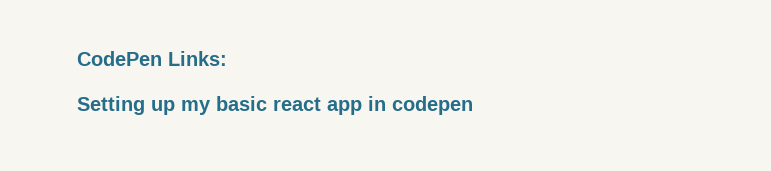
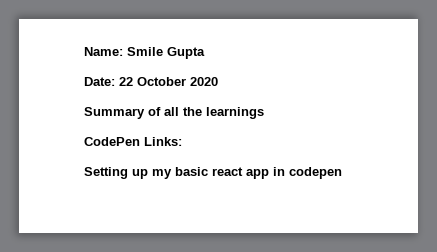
(77, 58) none -> [84,47,205,59] [84,77,218,86] [84,107,264,119] Name: Smile Gupta // Date: 22 October 2020 // Summary of all the learnings //

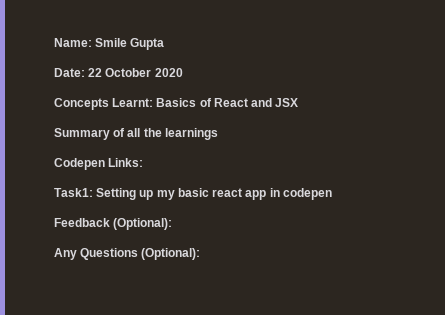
(218, 81) none -> [54,98,299,110] // Concepts Learnt: Basics of React and JSX
[84,137,140,146] CodePen -> [54,158,105,170] Codepen
(182, 141) none -> [54,188,93,197] Task1:
(342, 173) none -> [54,218,173,230] [54,248,201,260] // Feedback (Optional): // Any Questions (Optional):

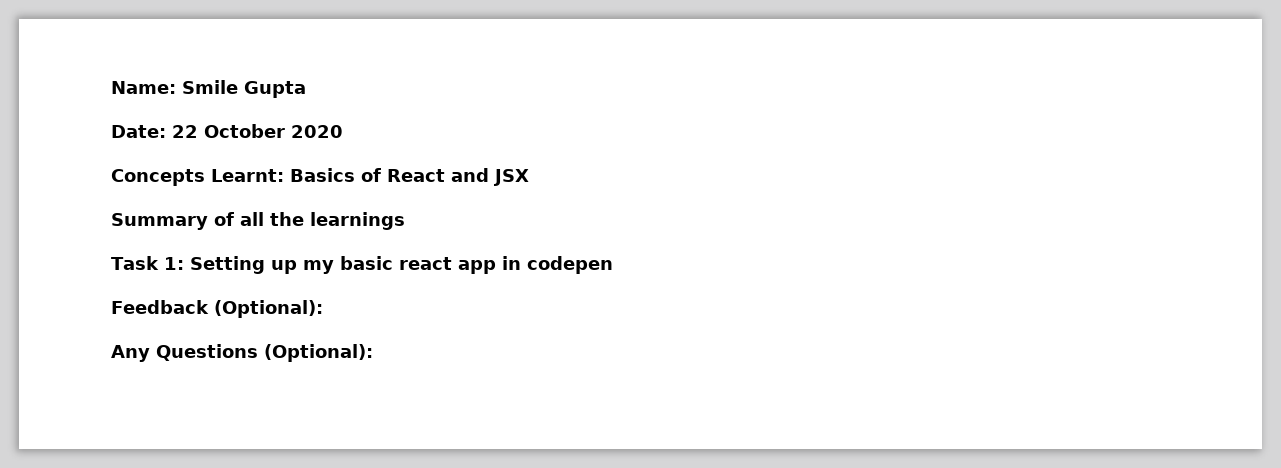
[54,158,144,170] [54,188,93,197] Codepen Links: // Task1: -> [111,256,184,270] Task 1:

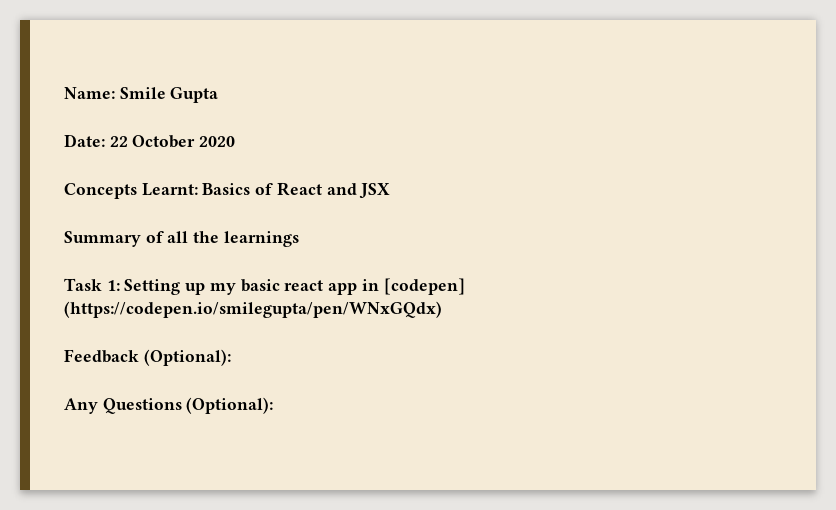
[526,256,613,274] codepen -> [383,278,465,295] [64,301,442,318] [codepen] (https://codepen.io/smilegupta/pen/WNxGQdx)

